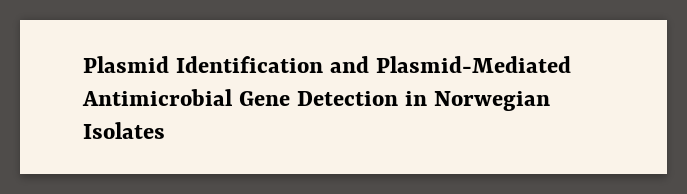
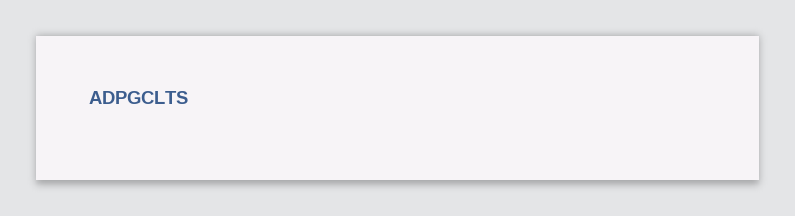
[83,56,572,73] [82,89,551,111] [83,122,165,139] Plasmid Identification and Plasmid-Mediated Antimicrobial Gene Detection in Norwegian Isolates -> [89,91,188,104] ADPGCLTS

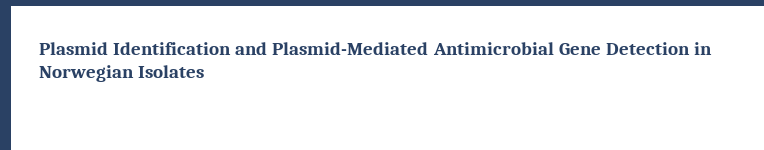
[89,91,188,104] ADPGCLTS -> [39,42,712,55] [39,65,205,82] Plasmid Identification and Plasmid-Mediated Antimicrobial Gene Detection in Norwegian Isolates

